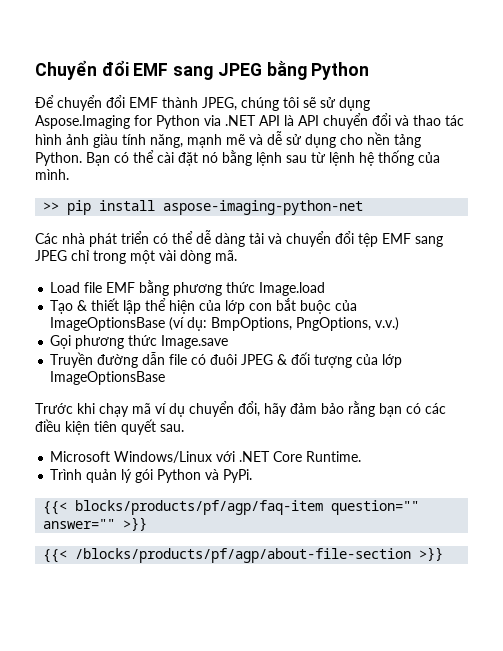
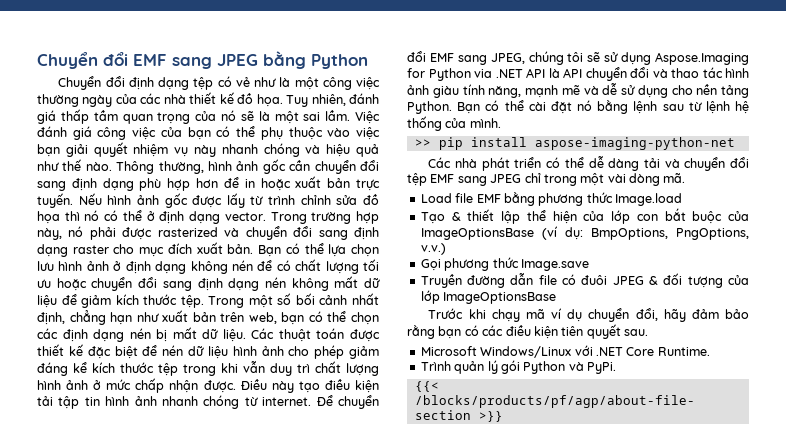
(370, 71) none -> [58,76,380,90] [37,92,379,107] [37,109,380,124] [37,126,380,140] [37,142,380,157] [37,159,379,174] [37,176,380,191] [37,193,379,208] [37,210,379,224] [37,226,380,240] [37,242,379,257] [37,259,380,274] [37,276,380,291] [37,293,379,308] [37,310,379,325] [37,327,380,342] [37,344,379,359] [37,361,379,376] [37,378,379,393] [37,395,312,409] Chuyển đổi định dạng tệp có vẻ như là một công việc thường ngày của các nhà thiết kế đồ họa. Tuy nhiên, đánh giá thấp tầm quan trọng của nó sẽ là một sai lầm. Việc đánh giá công việc của bạn có thể phụ thuộc vào việc bạn giải quyết nhiệm vụ này nhanh chóng và hiệu quả như thế nào. Thông thường, hình ảnh gốc cần chuyển đổi sang định dạng phù hợp hơn để in hoặc xuất bản trực tuyến. Nếu hình ảnh gốc được lấy từ trình chỉnh sửa đồ họa thì nó có thể ở định dạng vector. Trong trường hợp này, nó phải được rasterized và chuyển đổi sang định dạng raster cho mục đích xuất bản. Bạn có thể lựa chọn lưu hình ảnh ở định dạng không nén để có chất lượng tối ưu hoặc chuyển đổi sang định dạng nén không mất dữ liệu để giảm kích thước tệp. Trong một số bối cảnh nhất định, chẳng hạn như xuất bản trên web, bạn có thể chọn các định dạng nén bị mất dữ liệu. Các thuật toán được thiết kế đặc biệt để nén dữ liệu hình ảnh cho phép giảm đáng kể kích thước tệp trong khi vẫn duy trì chất lượng hình ảnh ở mức chấp nhận được. Điều này tạo điều kiện tải tập tin hình ảnh nhanh chóng từ internet.
[162,97,198,108] thành -> [457,55,487,65] sang
[43,500,420,515] [43,517,148,531] // {{< blocks/products/pf/agp/faq-item question="" answer="" >}} -> (616, 368) none

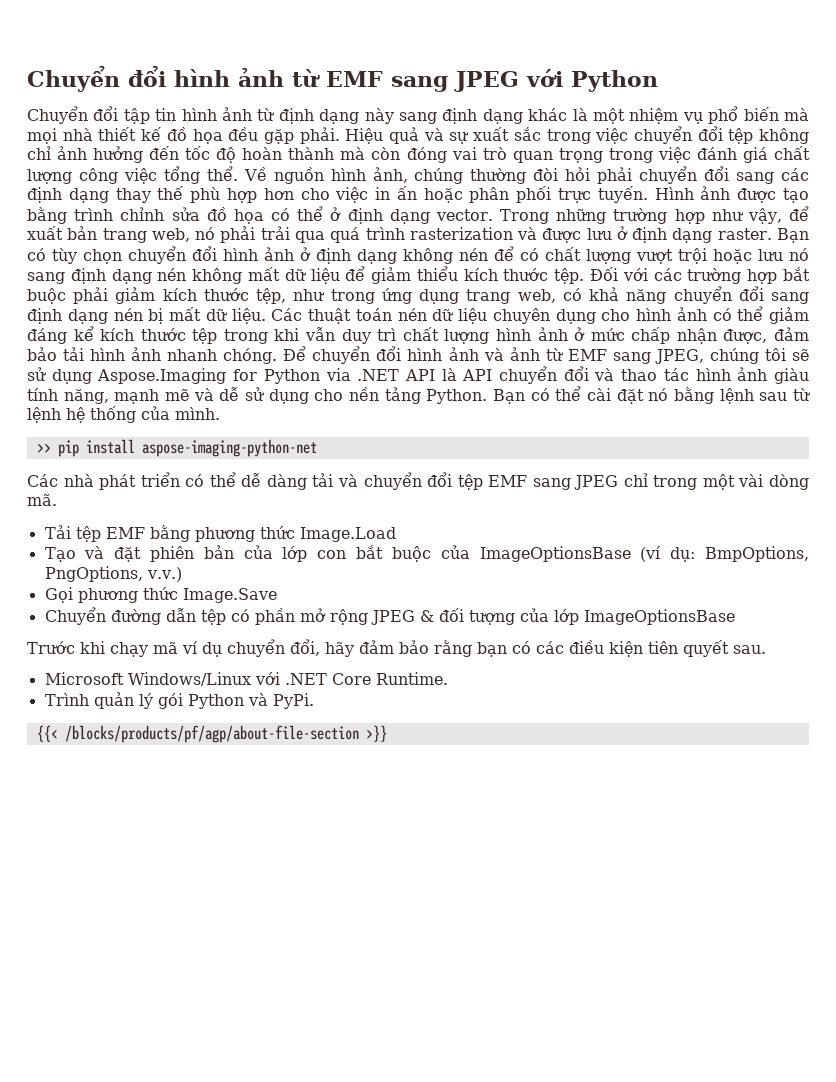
[37,51,306,69] Chuyển đổi EMF sang JPEG bằng -> [27,65,563,92] Chuyển đổi hình ảnh từ EMF sang JPEG với
[128,76,380,90] [37,92,379,107] [37,109,380,124] [37,126,380,140] [37,142,380,157] [37,159,379,174] [37,178,134,191] định dạng tệp có vẻ như là một công việc thường ngày của các nhà thiết kế đồ họa. Tuy nhiên, đánh giá thấp tầm quan trọng của nó sẽ là một sai lầm. Việc đánh giá công việc của bạn có thể phụ thuộc vào việc bạn giải quyết nhiệm vụ này nhanh chóng và hiệu quả như thế nào. Thông thường, hình ảnh gốc cần chuyển đổi sang định dạng -> [123,106,809,124] [27,126,810,144] [27,146,810,163] [27,166,810,184] [27,186,184,203] tập tin hình ảnh từ định dạng này sang định dạng khác là một nhiệm vụ phổ biến mà mọi nhà thiết kế đồ họa đều gặp phải. Hiệu quả và sự xuất sắc trong việc chuyển đổi tệp không chỉ ảnh hưởng đến tốc độ hoàn thành mà còn đóng vai trò quan trọng trong việc đánh giá chất lượng công việc tổng thể. Về nguồn hình ảnh, chúng thường đòi hỏi phải chuyển đổi sang các định dạng thay thế
[223,176,380,191] [37,193,264,208] để in hoặc xuất bản trực tuyến. Nếu hình ảnh gốc được lấy từ -> [300,186,809,203] [27,207,67,224] cho việc in ấn hoặc phân phối trực tuyến. Hình ảnh được tạo bằng
[64,210,100,221] thì nó -> (264, 216) none
[311,211,379,224] [37,226,380,240] [37,242,379,257] [37,261,54,271] trường hợp này, nó phải được rasterized và chuyển đổi sang định dạng raster cho mục đích xuất bản. Bạn có thể lựa chọn lưu -> [556,206,810,224] [27,226,810,243] [27,246,217,264] những trường hợp như vậy, để xuất bản trang web, nó phải trải qua quá trình rasterization và được lưu ở định dạng raster. Bạn có tùy chọn chuyển đổi
[363,259,380,271] [37,277,158,291] tối ưu hoặc chuyển đổi -> [636,248,809,264] vượt trội hoặc lưu nó
(112, 301) none -> [416,266,458,281] thiểu
[208,293,379,308] [37,310,379,325] [37,328,58,339] Trong một số bối cảnh nhất định, chẳng hạn như xuất bản trên web, bạn có thể chọn các -> [590,267,810,284] [27,286,810,304] Đối với các trường hợp bắt buộc phải giảm kích thước tệp, như trong ứng dụng trang web, có khả năng chuyển đổi sang
[350,329,380,342] [37,344,345,359] được thiết kế đặc biệt để nén dữ liệu hình ảnh cho phép -> [397,306,764,324] nén dữ liệu chuyên dụng cho hình ảnh có thể
[203,379,379,393] [37,395,379,409] [407,51,426,62] được. Điều này tạo điều kiện tải tập tin hình ảnh nhanh chóng từ internet. Để chuyển đổi -> [723,327,809,344] [27,346,564,364] được, đảm bảo tải hình ảnh nhanh chóng. Để chuyển đổi hình ảnh và ảnh từ
[420,193,474,203] Load file -> [44,525,101,542] Tải tệp
[615,193,682,206] Image.load -> [299,527,396,542] Image.Load
[451,209,577,224] & thiết lập thể hiện -> [84,545,234,562] và đặt phiên bản
[520,259,589,271] [420,273,608,288] Image.save // Truyền đường dẫn file có đuôi -> [182,588,277,603] [44,607,368,625] Image.Save // Chuyển đường dẫn tệp có phần mở rộng

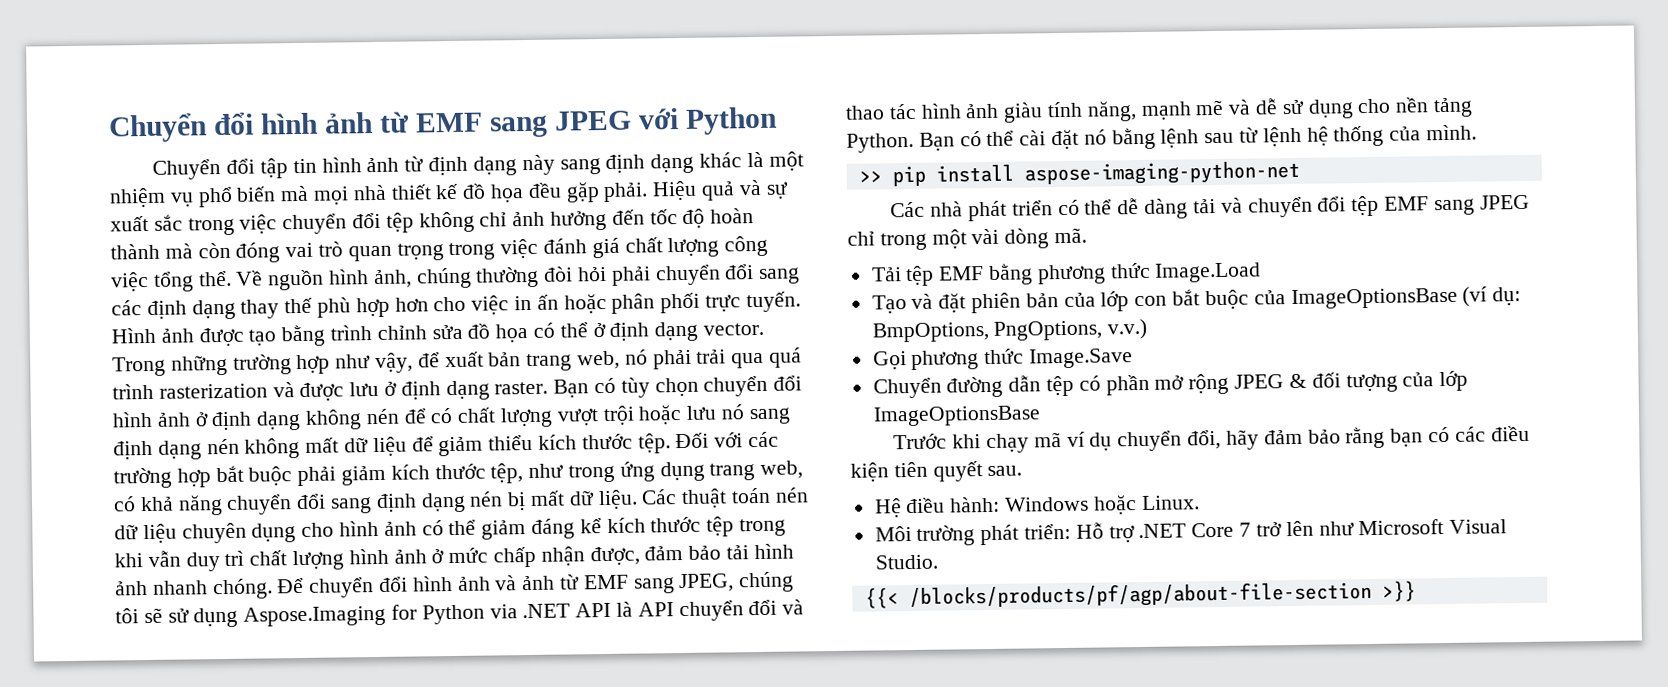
[44,672,448,686] [44,692,314,709] Microsoft Windows/Linux với .NET Core Runtime. // Trình quản lý gói Python và PyPi. -> [874,495,1200,518] [874,519,1508,546] [874,554,938,570] Hệ điều hành: Windows hoặc Linux. // Môi trường phát triển: Hỗ trợ .NET Core 7 trở lên như Microsoft Visual Studio.

